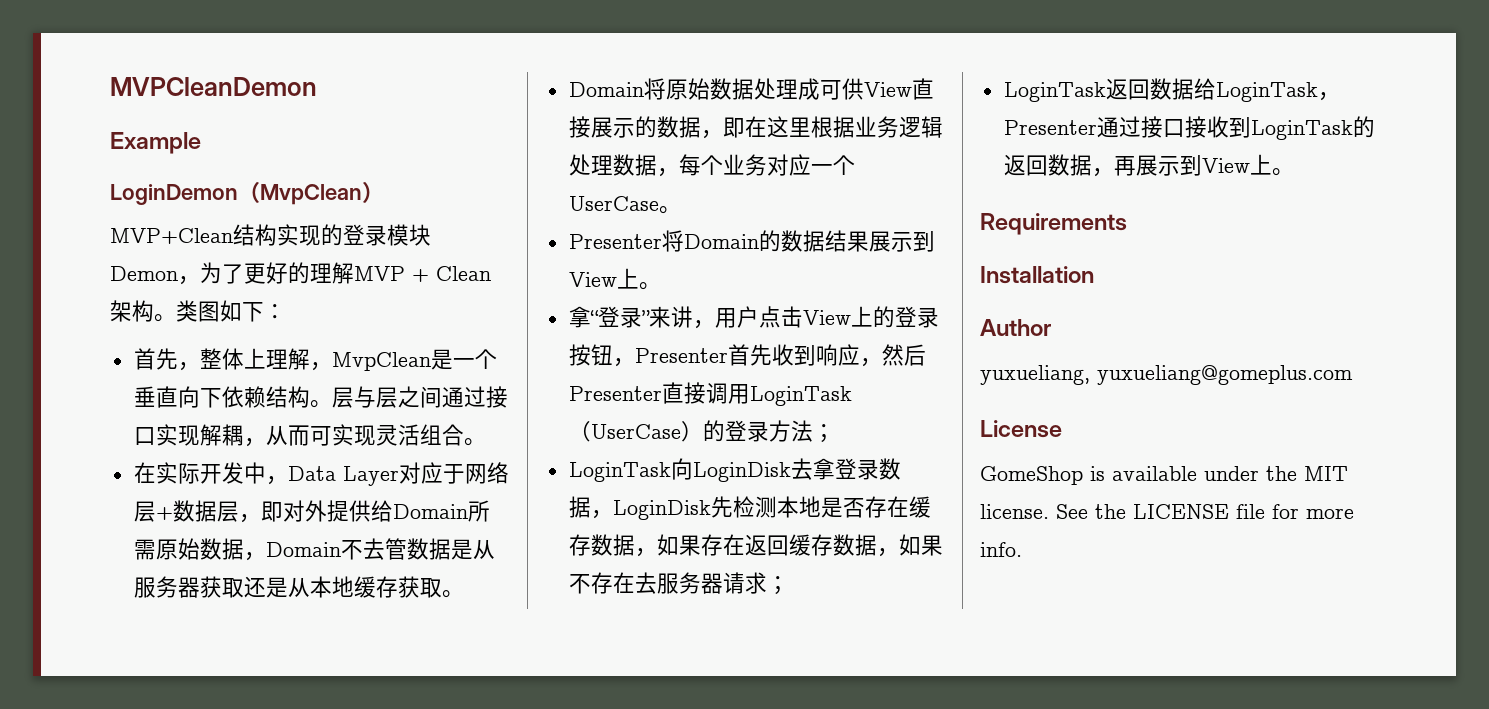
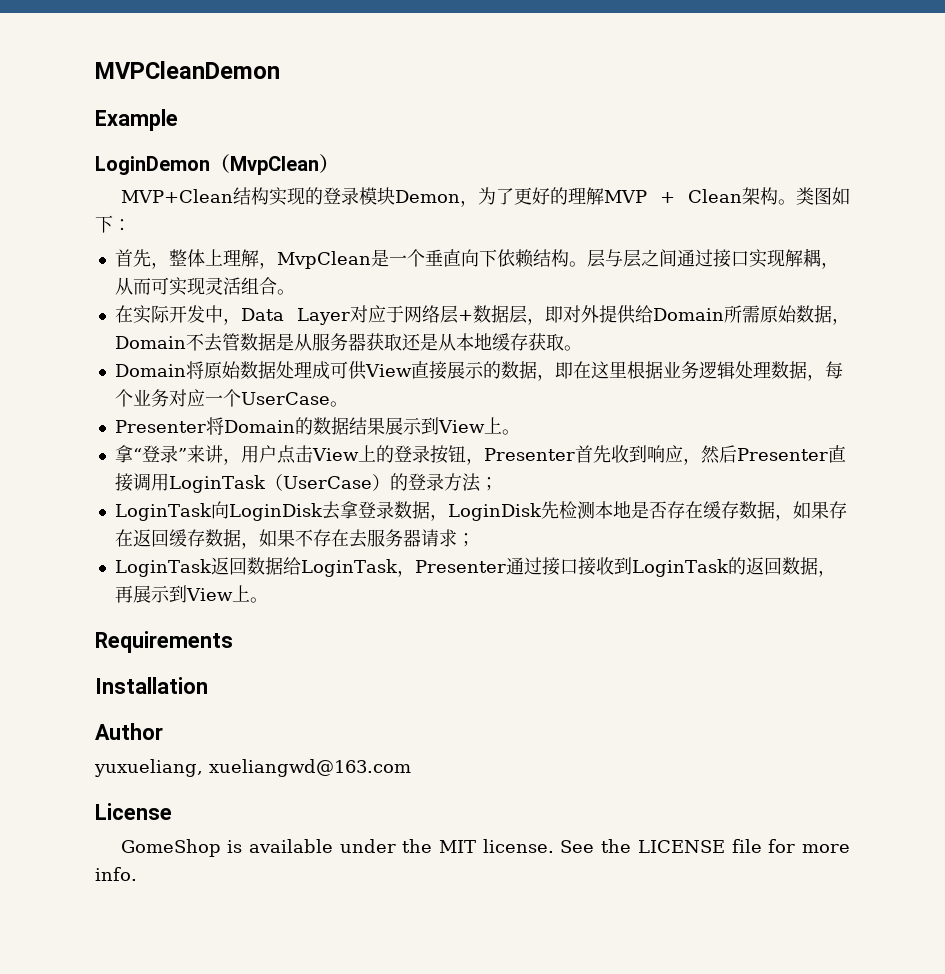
[1097,365,1353,385] yuxueliang@gomeplus.com -> [209,759,411,777] xueliangwd@163.com

